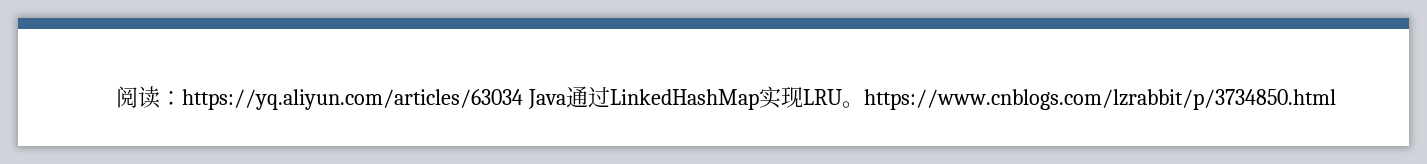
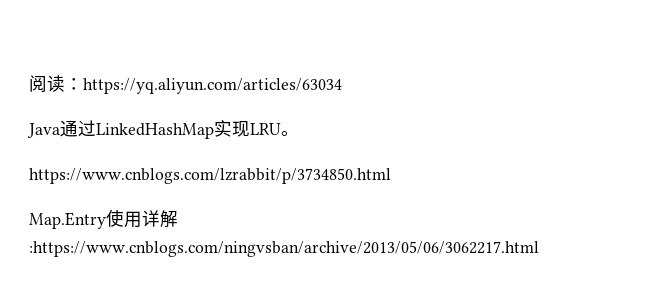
(524, 99) none -> (342, 86) //
(864, 104) none -> (299, 133) //
(1336, 99) none -> [29,209,178,229] [29,241,539,257] // Map.Entry使用详解:https://www.cnblogs.com/ningvsban/archive/2013/05/06/3062217.html

